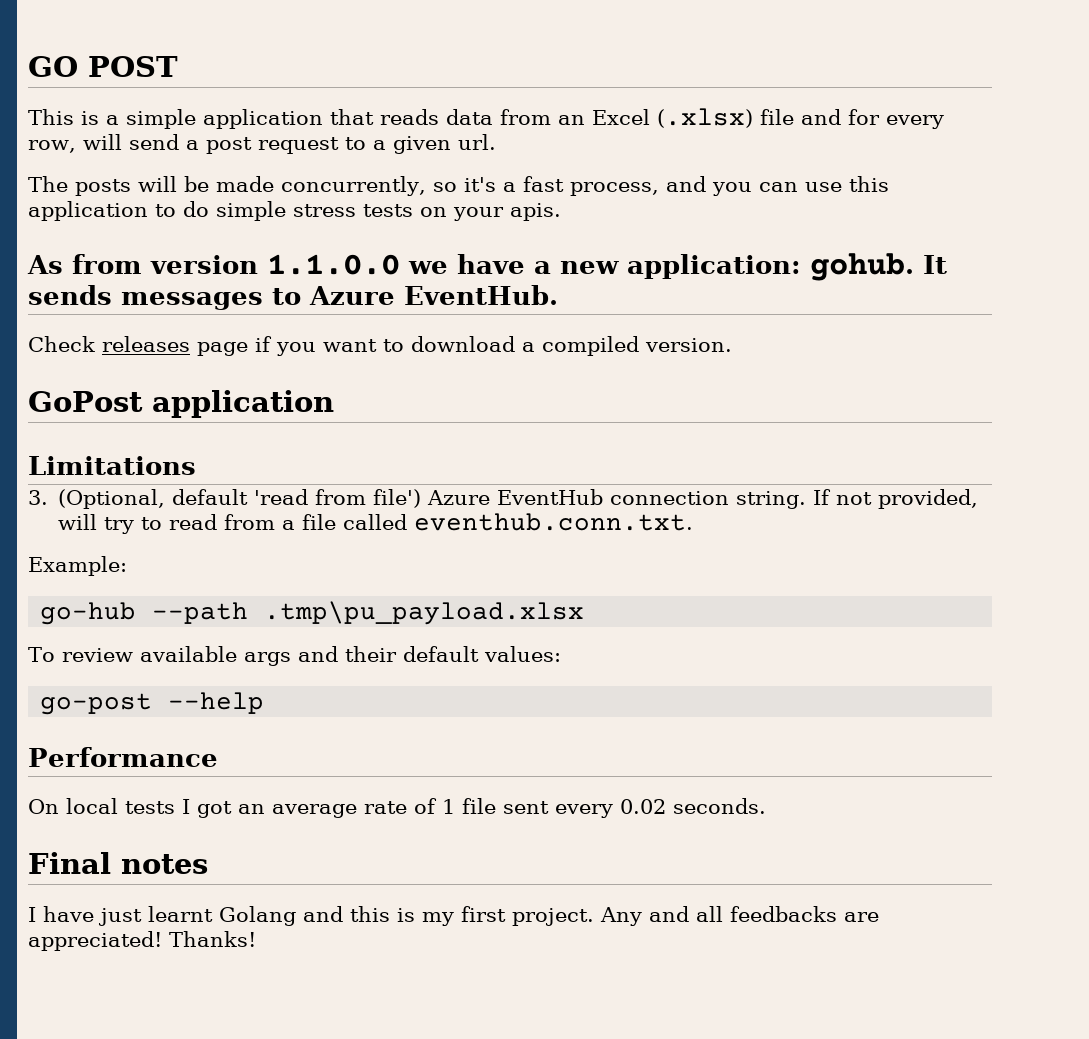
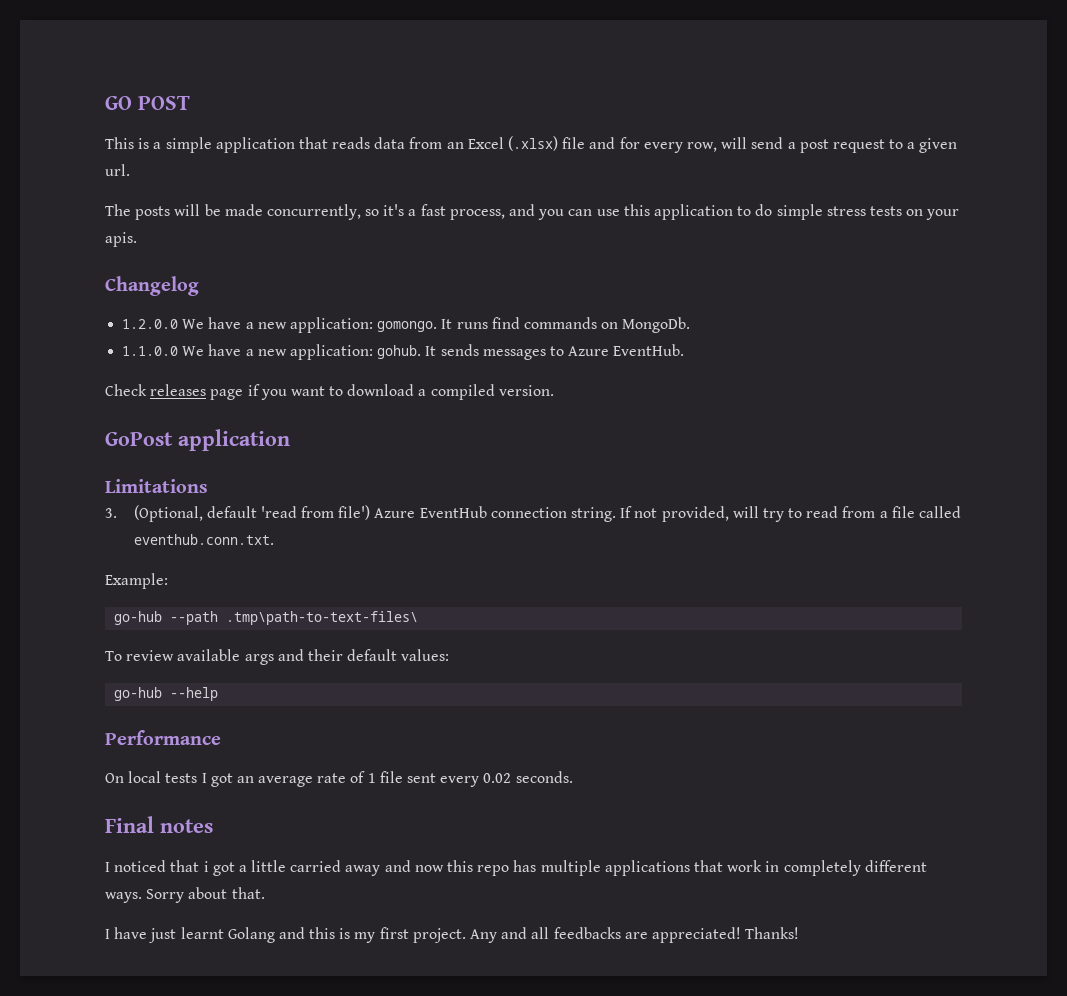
[27,254,448,275] As from version 1.1.0.0 we -> [105,276,199,296] [122,317,691,333] [122,346,205,356] Changelog // 1.2.0.0 We have a new application: gomongo. It runs find commands on MongoDb. // 1.1.0.0 We
[264,601,585,625] .tmp\pu_payload.xlsx -> [226,611,419,625] .tmp\path-to-text-files\
[40,693,153,715] go-post -> [114,687,163,701] go-hub
(208, 864) none -> [105,860,927,876] [105,887,265,903] // I noticed that i got a little carried away and now this repo has multiple applications that work in completely different ways. Sorry about that.

